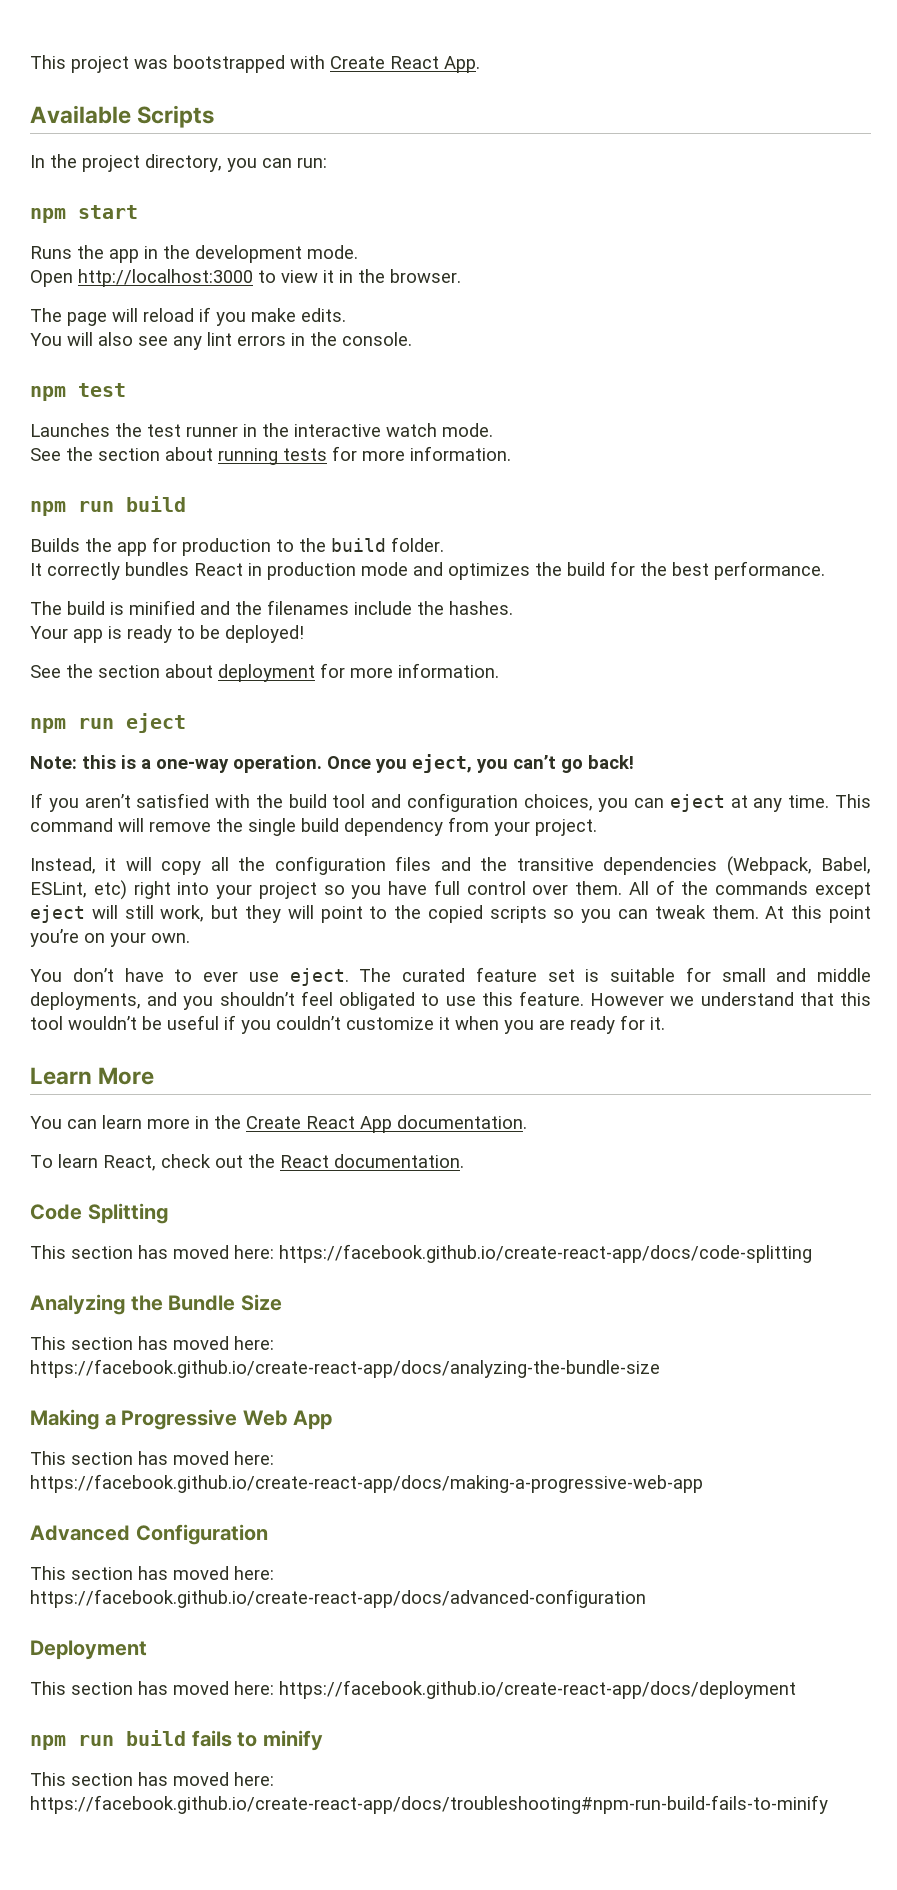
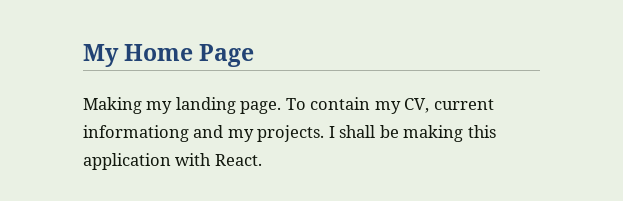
[30,55,480,73] [30,105,215,128] [30,154,327,172] [30,205,138,223] [30,245,358,263] [30,269,461,287] [30,307,346,326] [30,332,412,350] [30,383,126,401] [30,423,493,437] [30,446,511,465] [30,496,186,516] [30,537,444,556] [30,561,825,580] [30,600,513,615] [30,625,304,643] [30,663,499,682] [30,713,186,733] [30,754,634,773] [30,793,871,812] [30,817,597,836] [30,856,871,876] [30,880,871,900] [30,905,871,923] [30,929,190,947] [30,967,871,986] [30,991,871,1010] [30,1015,665,1034] [30,1067,155,1085] [30,1115,527,1133] [30,1154,464,1171] [30,1203,168,1224] [30,1244,812,1263] [30,1294,282,1315] [30,1336,274,1350] [30,1359,660,1378] [30,1409,333,1430] [30,1451,274,1465] [30,1474,703,1493] [30,1524,268,1545] [30,1566,274,1580] [30,1589,646,1608] [30,1640,147,1660] [30,1680,796,1699] [30,1730,323,1751] [30,1772,274,1786] [30,1795,828,1814] This project was bootstrapped with Create React App. // Available Scripts // In the project directory, you can run: // npm start // Runs the app in the development mode. // Open http://localhost:3000 to view it in the browser. // The page will reload if you make edits. // You will also see any lint errors in the console. // npm test // Launches the test runner in the interactive watch mode. // See the section about running tests for more information. // npm run build // Builds the app for production to the build folder. // It correctly bundles React in production mode and optimizes the build for the best performance. // The build is minified and the filenames include the hashes. // Your app is ready to be deployed! // See the section about deployment for more information. // npm run eject // Note: this is a one-way operation. Once you eject, you can’t go back! // If you aren’t satisfied with the build tool and configuration choices, you can eject at any time. This command will remove the single build dependency from your project. // Instead, it will copy all the configuration files and the transitive dependencies (Webpack, Babel, ESLint, etc) right into your project so you have full control over them. All of the commands except eject will still work, but they will point to the copied scripts so you can tweak them. At this point you’re on your own. // You don’t have to ever use eject. The curated feature set is suitable for small and middle deployments, and you shouldn’t feel obligated to use this feature. However we understand that this tool wouldn’t be useful if you couldn’t customize it when you are ready for it. // Learn More // You can learn more in the Create React App documentation. // To learn React, check out the React documentation. // Code Splitting // This section has moved here: https://facebook.github.io/create-react-app/docs/code-splitting // Analyzing the Bundle Size // This section has moved here: https://facebook.github.io/create-react-app/docs/analyzing-the-bundle-size // Making a Progressive Web App // This section has moved here: https://facebook.github.io/create-react-app/docs/making-a-progressive-web-app // Advanced Configuration // This section has moved here: https://facebook.github.io/create-react-app/docs/advanced-configuration // Deployment // This section has moved here: https://facebook.github.io/create-react-app/docs/deployment // npm run build fails to minify // This section has moved here: https://facebook.github.io/create-react-app/docs/troubleshooting#npm-run-build-fails-to-minify -> [83,44,255,67] [83,97,494,114] [83,125,496,142] [83,153,262,170] My Home Page // Making my landing page. To contain my CV, current informationg and my projects. I shall be making this application with React.

